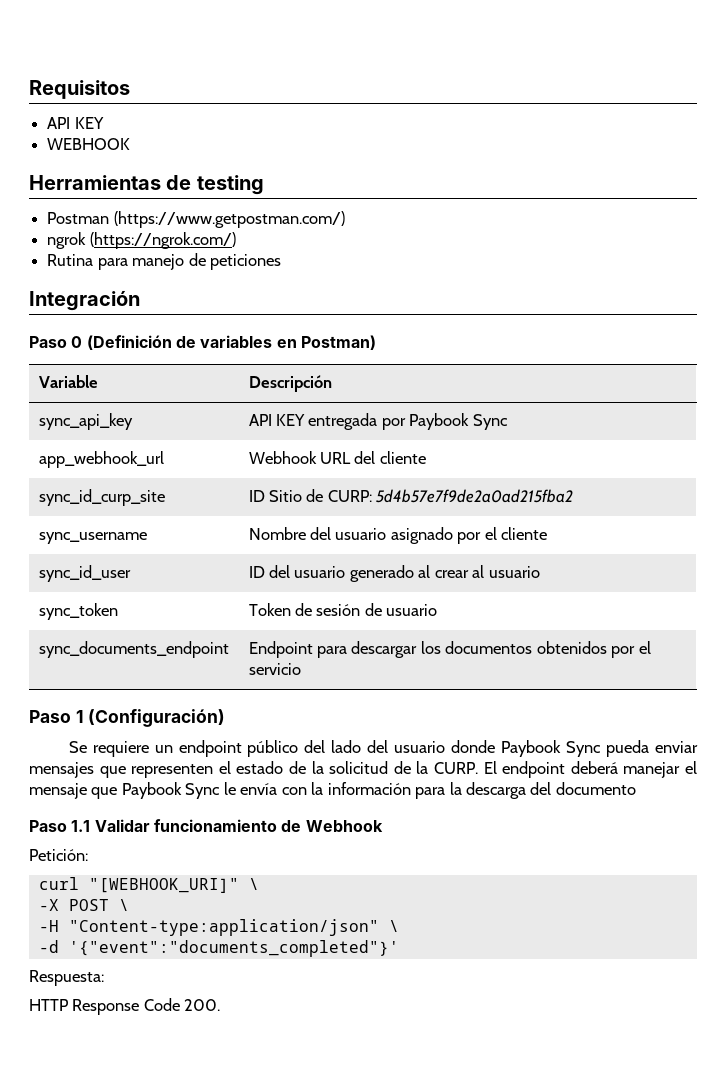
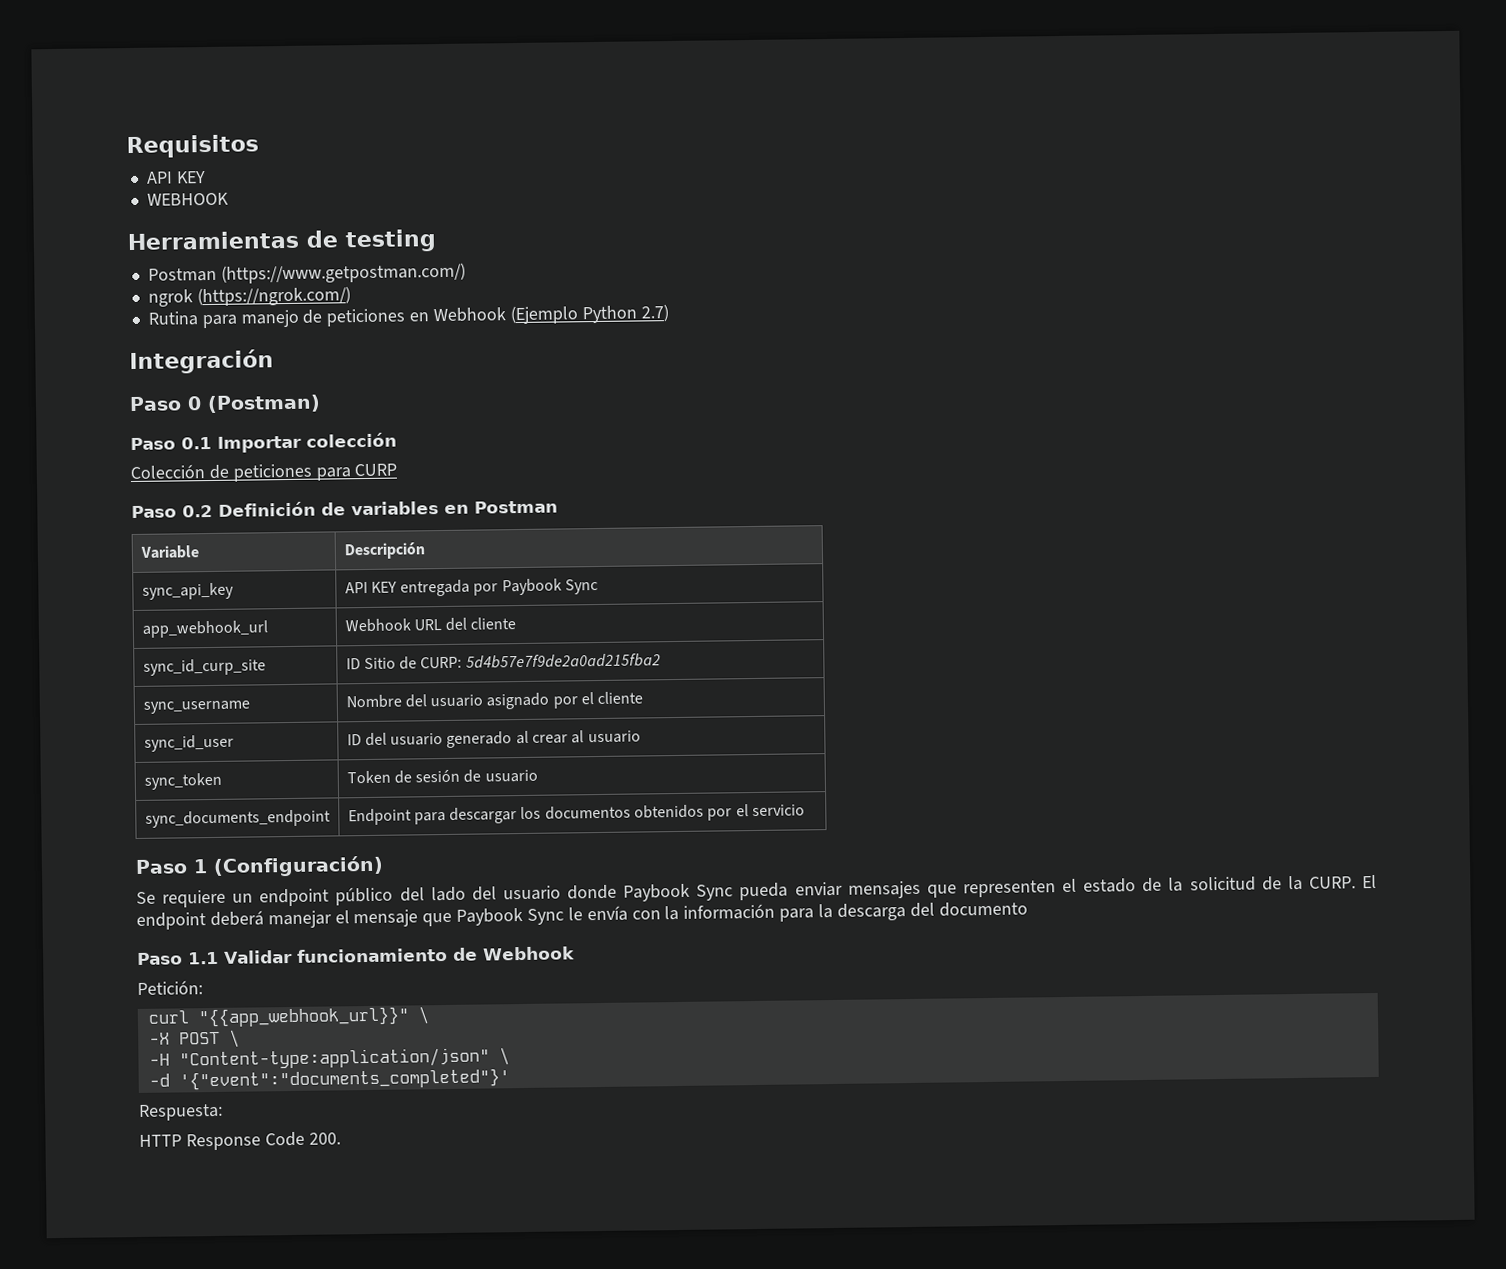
[29,290,140,311] [29,335,172,350] // Integración // Paso 0 (Definición -> [409,304,669,325] [129,349,274,375] [129,394,321,414] [130,432,397,453] [130,463,398,482] [131,501,316,519] en Webhook (Ejemplo Python 2.7) // Integración // Paso 0 (Postman) // Paso 0.1 Importar colección // Colección de peticiones para CURP // Paso 0.2 Definición
[300,335,376,350] Postman) -> [474,500,558,514] Postman
[88,878,239,893] "[WEBHOOK_URI]" -> [197,1006,410,1028] "{{app_webhook_url}}"

